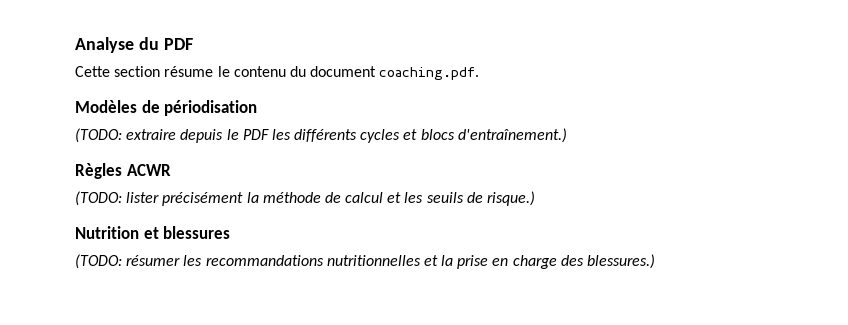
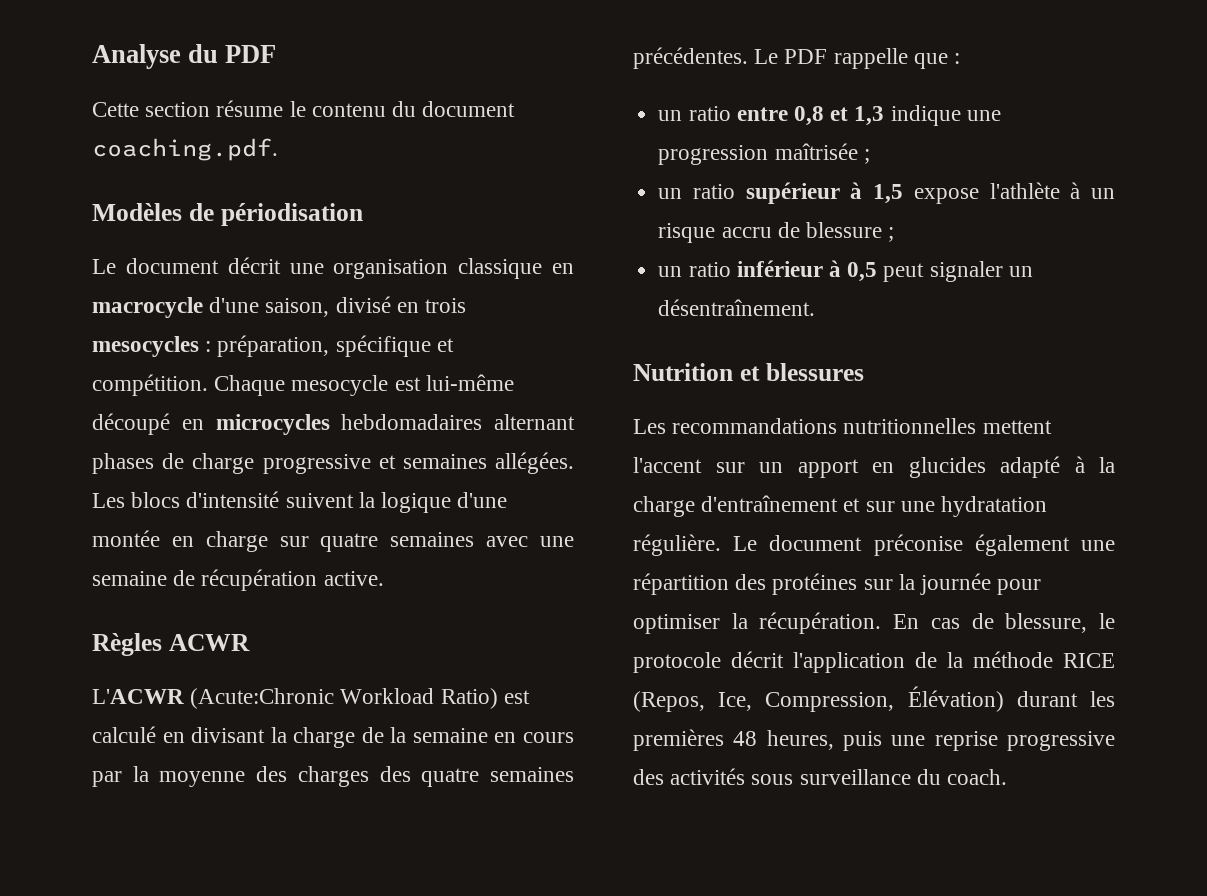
[75,128,567,143] [75,163,171,179] [75,191,536,206] [75,226,231,239] [75,254,656,269] (TODO: extraire depuis le PDF les différents cycles et blocs d'entraînement.) // Règles ACWR // (TODO: lister précisément la méthode de calcul et les seuils de risque.) // Nutrition et blessures // (TODO: résumer les recommandations nutritionnelles et la prise en charge des blessures.) -> [92,257,574,279] [92,296,467,318] [92,335,454,357] [92,374,514,396] [92,413,575,435] [92,452,574,474] [92,491,508,513] [92,530,574,552] [92,569,384,591] [92,633,250,656] [92,688,530,709] [92,726,574,748] [92,766,574,787] [633,47,961,69] [658,105,1001,126] [658,143,870,165] [658,182,1115,204] [658,222,895,243] [658,260,1033,282] [658,299,816,316] [633,363,864,381] [633,418,1052,434] [633,456,1115,478] [633,495,1048,517] [633,534,1115,556] [633,573,1042,595] [633,612,1115,634] [633,651,1115,673] [633,686,1115,712] [633,729,1115,751] [633,768,1008,785] Le document décrit une organisation classique en macrocycle d'une saison, divisé en trois mesocycles : préparation, spécifique et compétition. Chaque mesocycle est lui-même découpé en microcycles hebdomadaires alternant phases de charge progressive et semaines allégées. Les blocs d'intensité suivent la logique d'une montée en charge sur quatre semaines avec une semaine de récupération active. // Règles ACWR // L'ACWR (Acute:Chronic Workload Ratio) est calculé en divisant la charge de la semaine en cours par la moyenne des charges des quatre semaines précédentes. Le PDF rappelle que : // un ratio entre 0,8 et 1,3 indique une progression maîtrisée ; // un ratio supérieur à 1,5 expose l'athlète à un risque accru de blessure ; // un ratio inférieur à 0,5 peut signaler un désentraînement. // Nutrition et blessures // Les recommandations nutritionnelles mettent l'accent sur un apport en glucides adapté à la charge d'entraînement et sur une hydratation régulière. Le document préconise également une répartition des protéines sur la journée pour optimiser la récupération. En cas de blessure, le protocole décrit l'application de la méthode RICE (Repos, Ice, Compression, Élévation) durant les premières 48 heures, puis une reprise progressive des activités sous surveillance du coach.

